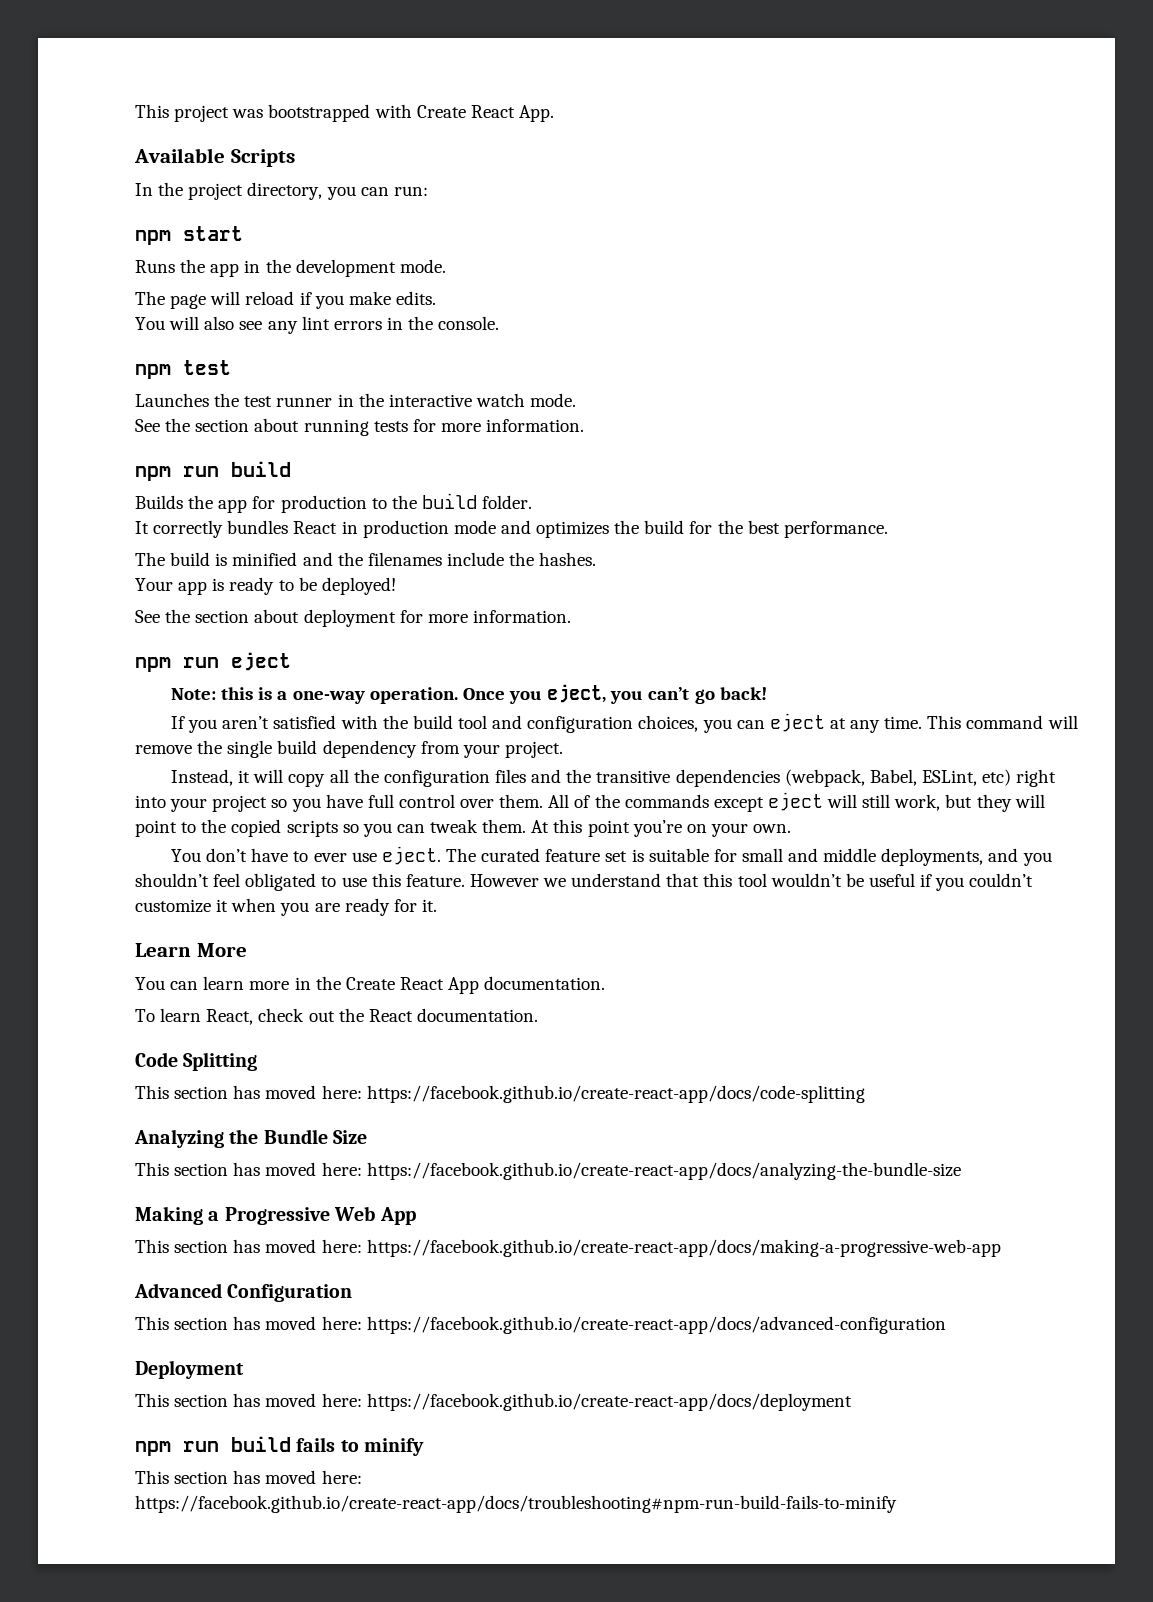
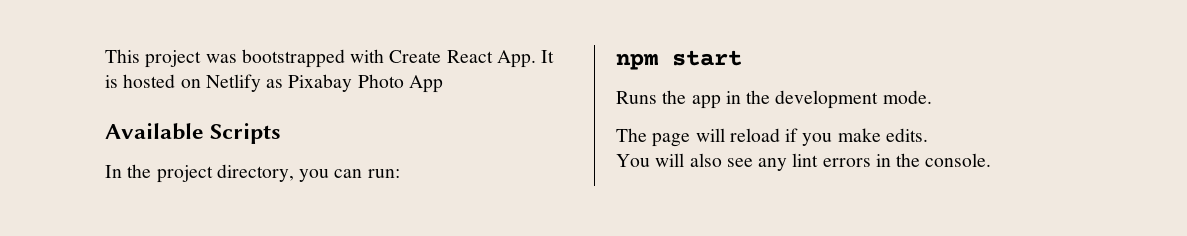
(554, 113) none -> [541,50,555,63] [105,74,443,93] It is hosted on Netlify as Pixabay Photo App
[135,360,231,379] [135,393,577,407] [135,418,585,436] [135,461,291,481] [135,493,533,513] [135,520,888,538] [135,552,597,566] [135,577,396,595] [135,609,571,627] [135,652,291,672] [171,684,767,704] [171,713,1078,733] [135,740,563,758] [171,769,1057,787] [135,792,1045,812] [135,819,792,837] [171,846,1052,866] [135,873,1034,891] [135,898,437,916] [135,943,247,957] [135,976,606,994] [135,1008,538,1025] [135,1052,258,1071] [135,1085,865,1103] [134,1129,368,1148] [135,1162,961,1180] [135,1206,416,1225] [135,1239,1001,1257] [134,1283,353,1302] [135,1316,946,1334] [135,1360,244,1379] [135,1393,852,1411] [135,1436,425,1456] [135,1470,362,1484] [135,1495,897,1513] // npm test // Launches the test runner in the interactive watch mode. // See the section about running tests for more information. // npm run build // Builds the app for production to the build folder. // It correctly bundles React in production mode and optimizes the build for the best performance. // The build is minified and the filenames include the hashes. // Your app is ready to be deployed! // See the section about deployment for more information. // npm run eject // Note: this is a one-way operation. Once you eject, you can’t go back! // If you aren’t satisfied with the build tool and configuration choices, you can eject at any time. This command will remove the single build dependency from your project. // Instead, it will copy all the configuration files and the transitive dependencies (webpack, Babel, ESLint, etc) right into your project so you have full control over them. All of the commands except eject will still work, but they will point to the copied scripts so you can tweak them. At this point you’re on your own. // You don’t have to ever use eject. The curated feature set is suitable for small and middle deployments, and you shouldn’t feel obligated to use this feature. However we understand that this tool wouldn’t be useful if you couldn’t customize it when you are ready for it. // Learn More // You can learn more in the Create React App documentation. // To learn React, check out the React documentation. // Code Splitting // This section has moved here: https://facebook.github.io/create-react-app/docs/code-splitting // Analyzing the Bundle Size // This section has moved here: https://facebook.github.io/create-react-app/docs/analyzing-the-bundle-size // Making a Progressive Web App // This section has moved here: https://facebook.github.io/create-react-app/docs/making-a-progressive-web-app // Advanced Configuration // This section has moved here: https://facebook.github.io/create-react-app/docs/advanced-configuration // Deployment // This section has moved here: https://facebook.github.io/create-react-app/docs/deployment // npm run build fails to minify // This section has moved here: https://facebook.github.io/create-react-app/docs/troubleshooting#npm-run-build-fails-to-minify -> (992, 160) none

